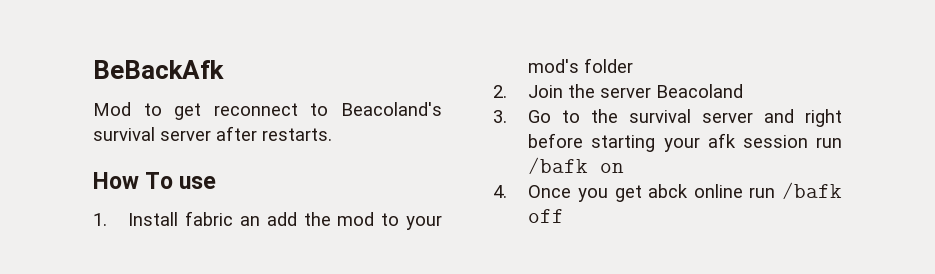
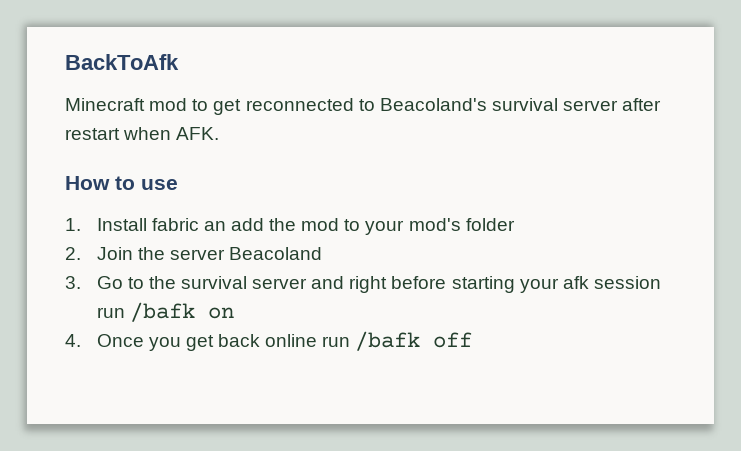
[93,60,224,79] [93,102,131,116] BeBackAfk // Mod -> [65,54,179,70] [65,98,188,111] BackToAfk // Minecraft mod
[213,103,298,116] reconnect -> [245,98,354,111] reconnected
[262,128,332,141] restarts. -> [65,127,220,140] restart when AFK.
[145,172,174,189] To -> [115,176,135,190] to
[648,184,689,198] abck -> [217,334,260,347] back

